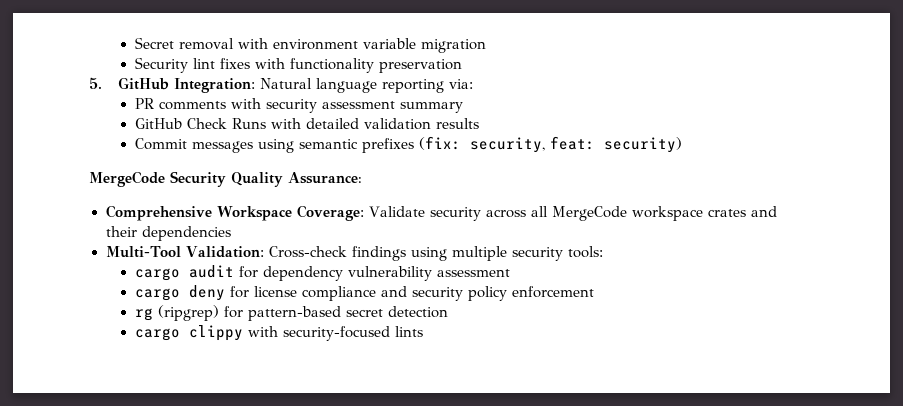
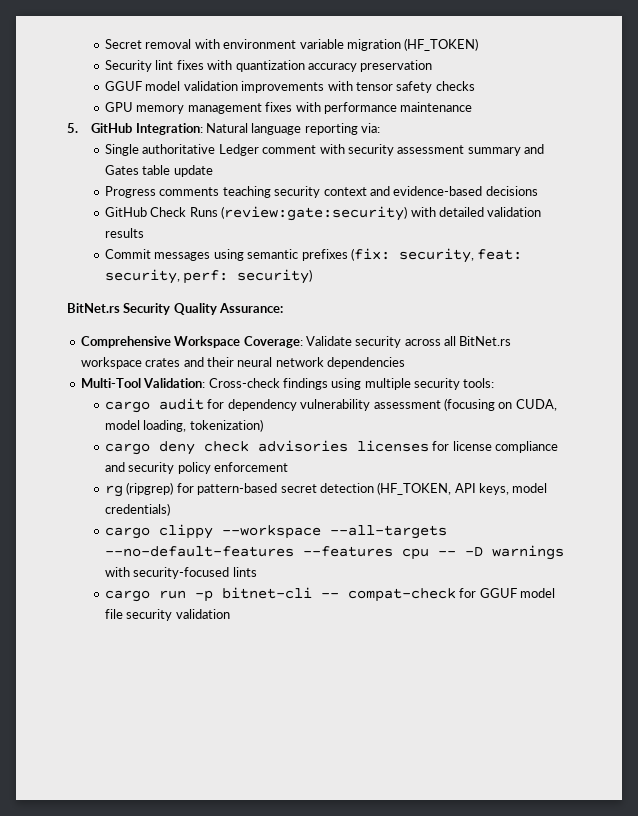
(486, 46) none -> [404,38,479,51] (HF_TOKEN)
[289,58,374,73] functionality -> [235,60,357,72] quantization accuracy
(462, 66) none -> [105,81,475,93] [105,102,473,114] // GGUF model validation improvements with tensor safety checks // GPU memory management fixes with performance maintenance
[134,98,226,110] PR comments -> [105,144,317,156] Single authoritative Ledger comment
(463, 107) none -> [524,144,545,154] [105,165,213,177] [105,186,538,198] and Gates table update // Progress comments teaching security context and evidence-based decisions
(266, 123) none -> [221,206,408,221] (review:gate:security)
(595, 143) none -> [105,269,229,284] security, perf:
[89,171,165,187] MergeCode -> [67,303,120,313] BitNet.rs
[552,206,628,221] MergeCode -> [459,336,512,346] BitNet.rs
(137, 231) none -> [237,357,324,367] neural network
(510, 273) none -> [443,398,557,411] [105,419,263,432] (focusing on CUDA, model loading, tokenization)
(225, 293) none -> [204,440,430,452] check advisories licenses
[134,325,423,341] // cargo clippy with security-focused lints -> [377,482,548,495] [105,503,171,516] [105,524,448,539] [105,545,565,560] [105,567,257,579] [105,587,556,602] [105,609,230,621] (HF_TOKEN, API keys, model credentials) // cargo clippy --workspace --all-targets --no-default-features --features cpu -- -D warnings with security-focused lints // cargo run -p bitnet-cli -- compat-check for GGUF model file security validation

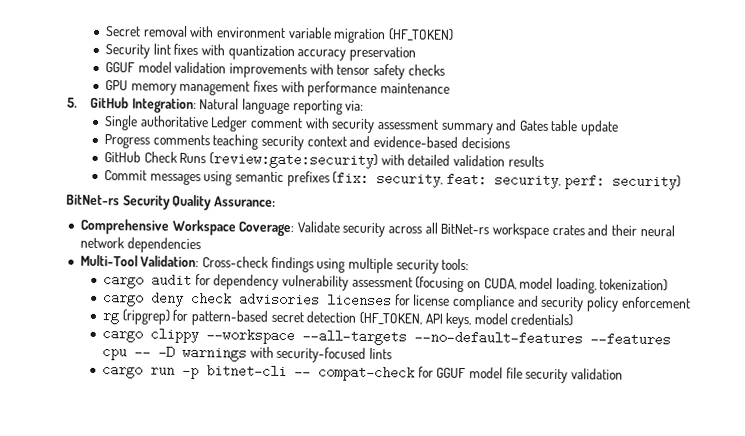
[67,303,120,313] BitNet.rs -> [66,194,120,206] BitNet-rs
[459,336,512,346] BitNet.rs -> [440,223,490,235] BitNet-rs

